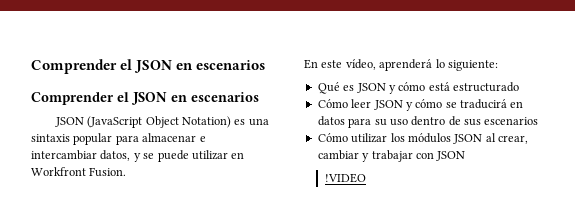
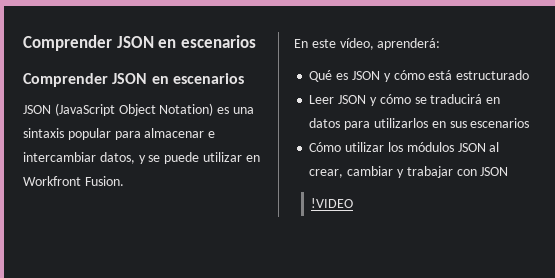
[31,59,133,74] Comprender el -> [23,35,112,51] Comprender
[117,92,129,102] el -> (108, 80) none
[379,59,498,71] aprenderá lo siguiente: -> [377,38,441,50] aprenderá:
[317,99,372,108] Cómo leer -> [309,95,335,104] Leer
[374,116,461,126] su uso dentro de -> [373,118,446,128] utilizarlos en

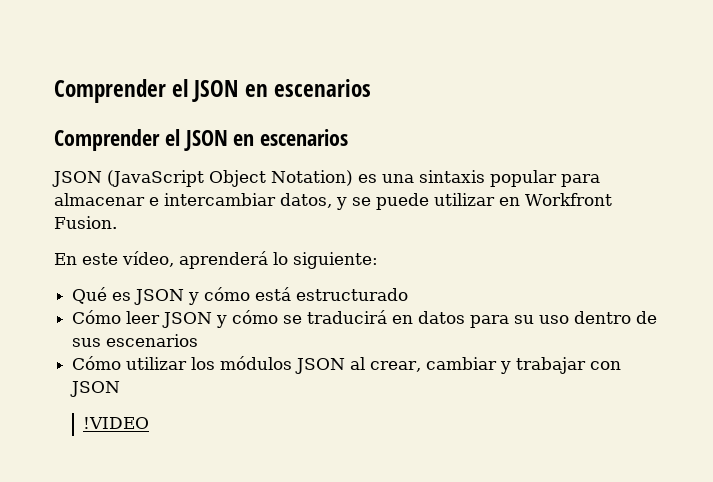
[23,35,112,51] Comprender -> [54,79,189,103] Comprender el
(108, 80) none -> [164,129,180,146] el
[377,38,441,50] aprenderá: -> [179,251,378,269] aprenderá lo siguiente:
[309,95,335,104] Leer -> [72,310,161,324] Cómo leer
[373,118,446,128] utilizarlos en -> [514,311,658,324] su uso dentro de

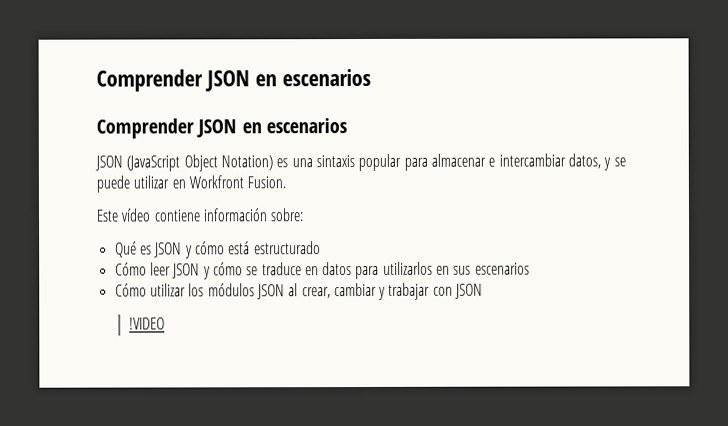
[54,79,189,103] Comprender el -> [96,69,203,92] Comprender
[164,129,180,146] el -> (194, 128) none
[54,251,378,269] En este vídeo, aprenderá lo siguiente: -> [96,208,305,222] Este vídeo contiene información sobre:
[307,310,388,324] traducirá -> [261,262,302,276] traduce
[514,311,658,324] su uso dentro de -> [382,261,451,275] utilizarlos en

